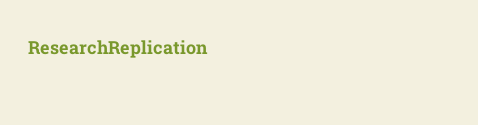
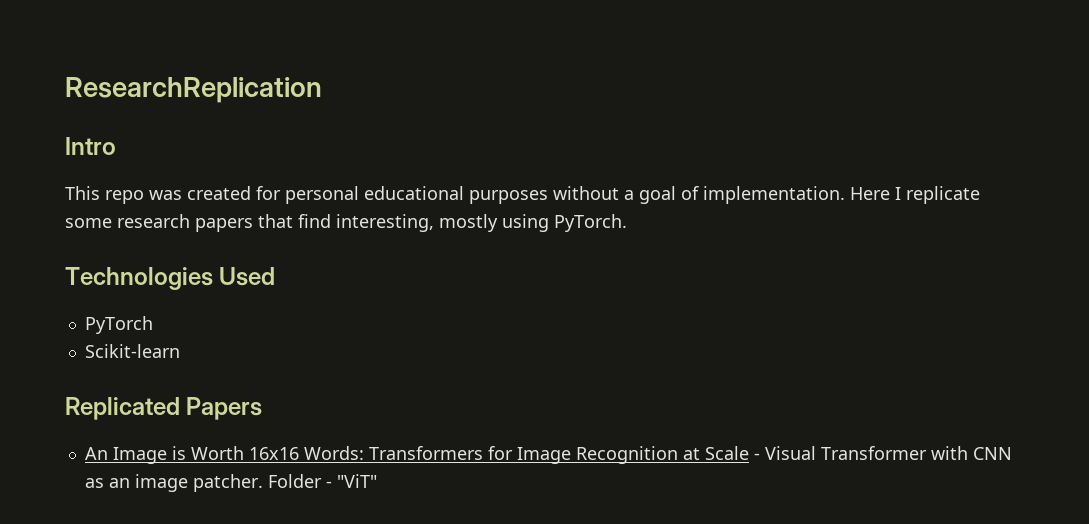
(208, 49) none -> [65,137,116,155] [65,186,980,204] [65,214,627,232] [65,267,276,290] [84,316,153,334] [84,344,180,358] [65,397,263,420] [84,446,1012,464] [84,474,377,492] // Intro // This repo was created for personal educational purposes without a goal of implementation. Here I replicate some research papers that find interesting, mostly using PyTorch. // Technologies Used // PyTorch // Scikit-learn // Replicated Papers // An Image is Worth 16x16 Words: Transformers for Image Recognition at Scale - Visual Transformer with CNN as an image patcher. Folder - "ViT"

